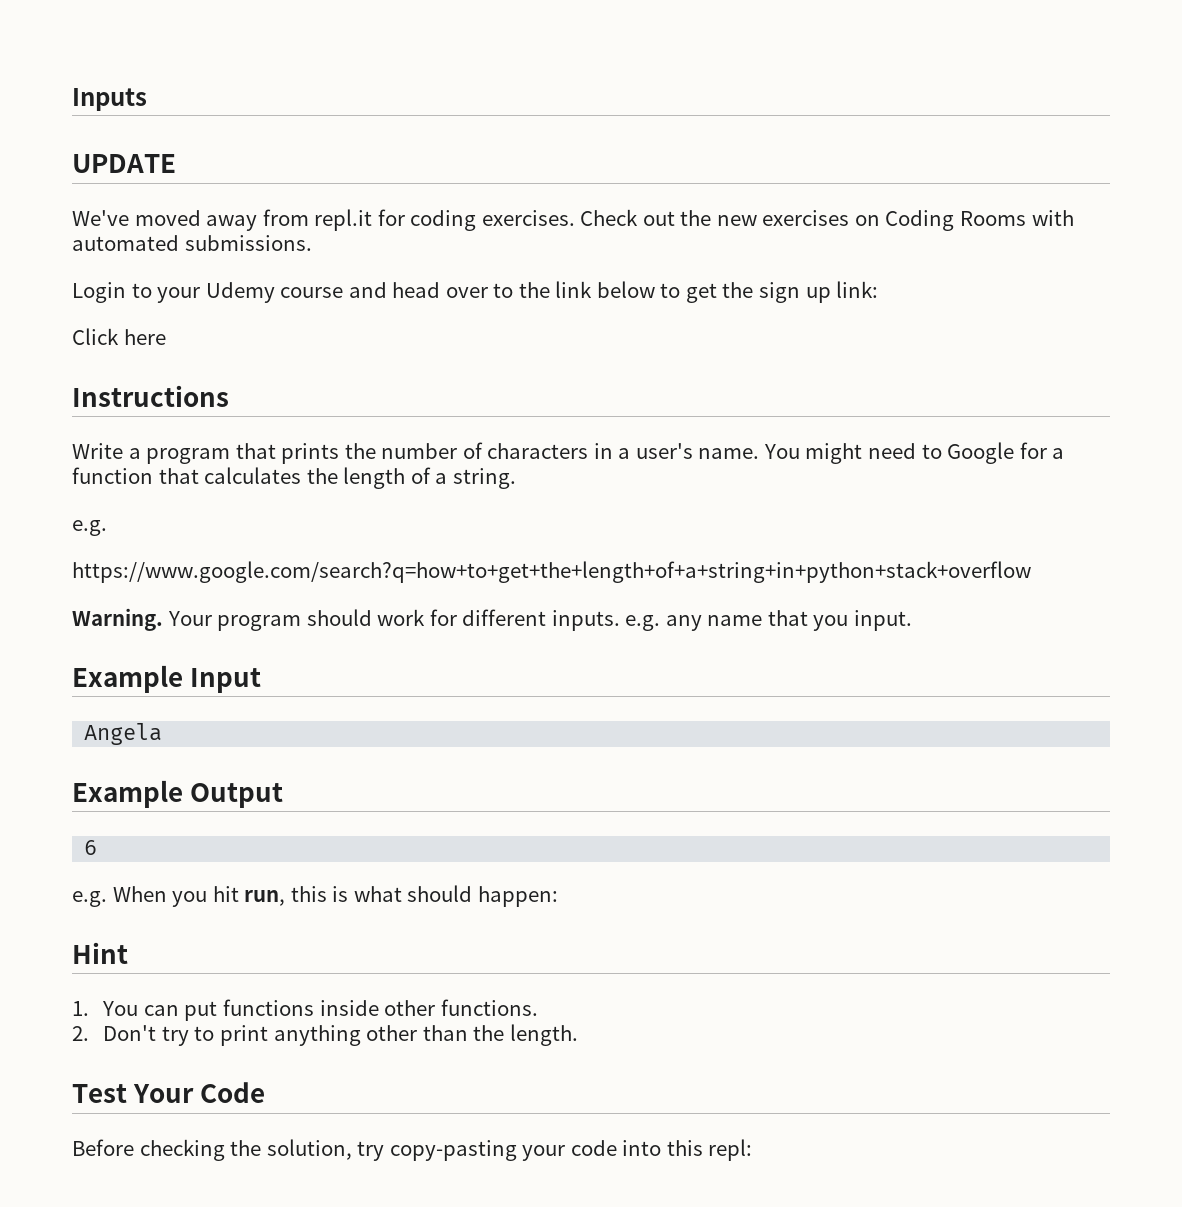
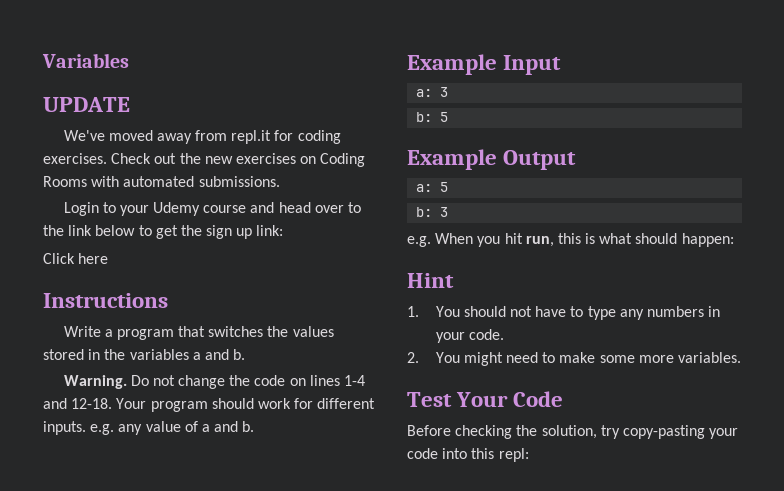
[72,88,147,111] Inputs -> [42,53,129,68] Variables
[281,442,1065,464] [72,467,516,489] [72,520,107,536] [72,561,1031,583] [72,608,163,631] prints the number of characters in a user's name. You might need to Google for a function that calculates the length of a string. // e.g. // https://www.google.com/search?q=how+to+get+the+length+of+a+string+in+python+stack+overflow // Warning. -> [208,326,334,337] [43,349,246,360] [63,375,366,389] [43,398,113,409] switches the values stored in the variables a and b. // Warning. Do not change the code on lines 1-4 and 12-18.
[707,610,912,631] [72,665,262,693] [84,723,163,745] [72,780,284,808] [84,840,98,855] name that you input. // Example Input // Angela // Example Output // 6 -> [145,421,255,432] [407,54,562,75] [416,87,449,97] [416,112,449,122] [407,149,577,170] [416,182,449,192] [416,207,449,217] value of a and b. // Example Input // a: 3 // b: 5 // Example Output // a: 5 // b: 3
[143,999,538,1021] [72,1024,578,1046] can put functions inside other functions. // 2. Don't try to print anything other than the length. -> [463,306,721,320] [435,329,504,343] [407,352,741,366] should not have to type any numbers in your code. // 2. You might need to make some more variables.

